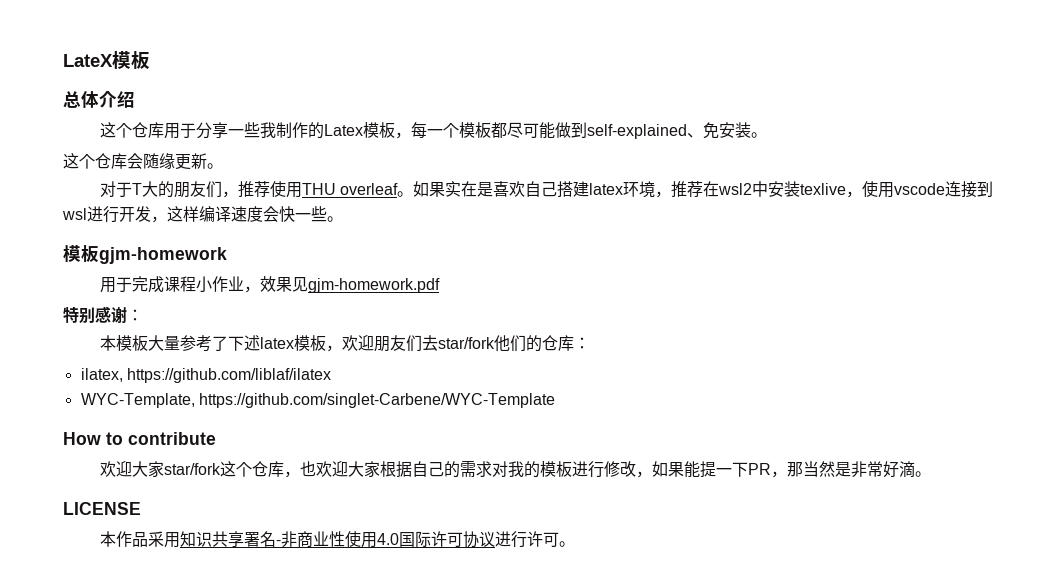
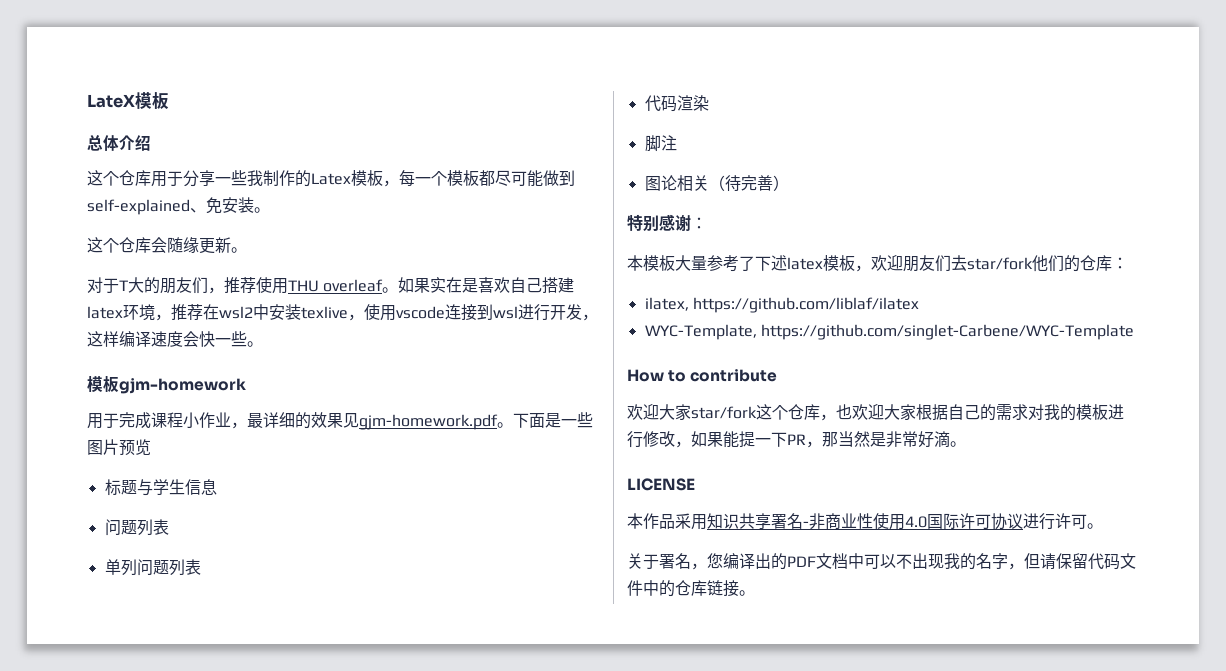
(261, 289) none -> [247,412,311,429] 最详细的
(441, 285) none -> [497,412,593,428] [87,439,151,456] [104,479,217,496] [104,519,169,536] [104,559,201,576] [644,95,709,112] [644,135,677,152] [644,175,789,192] 。下面是一些图片预览 // 标题与学生信息 // 问题列表 // 单列问题列表 // 代码渲染 // 脚注 // 图论相关（待完善）
(576, 544) none -> [627,553,1136,570] [627,580,755,597] // 关于署名，您编译出的PDF文档中可以不出现我的名字，但请保留代码文件中的仓库链接。

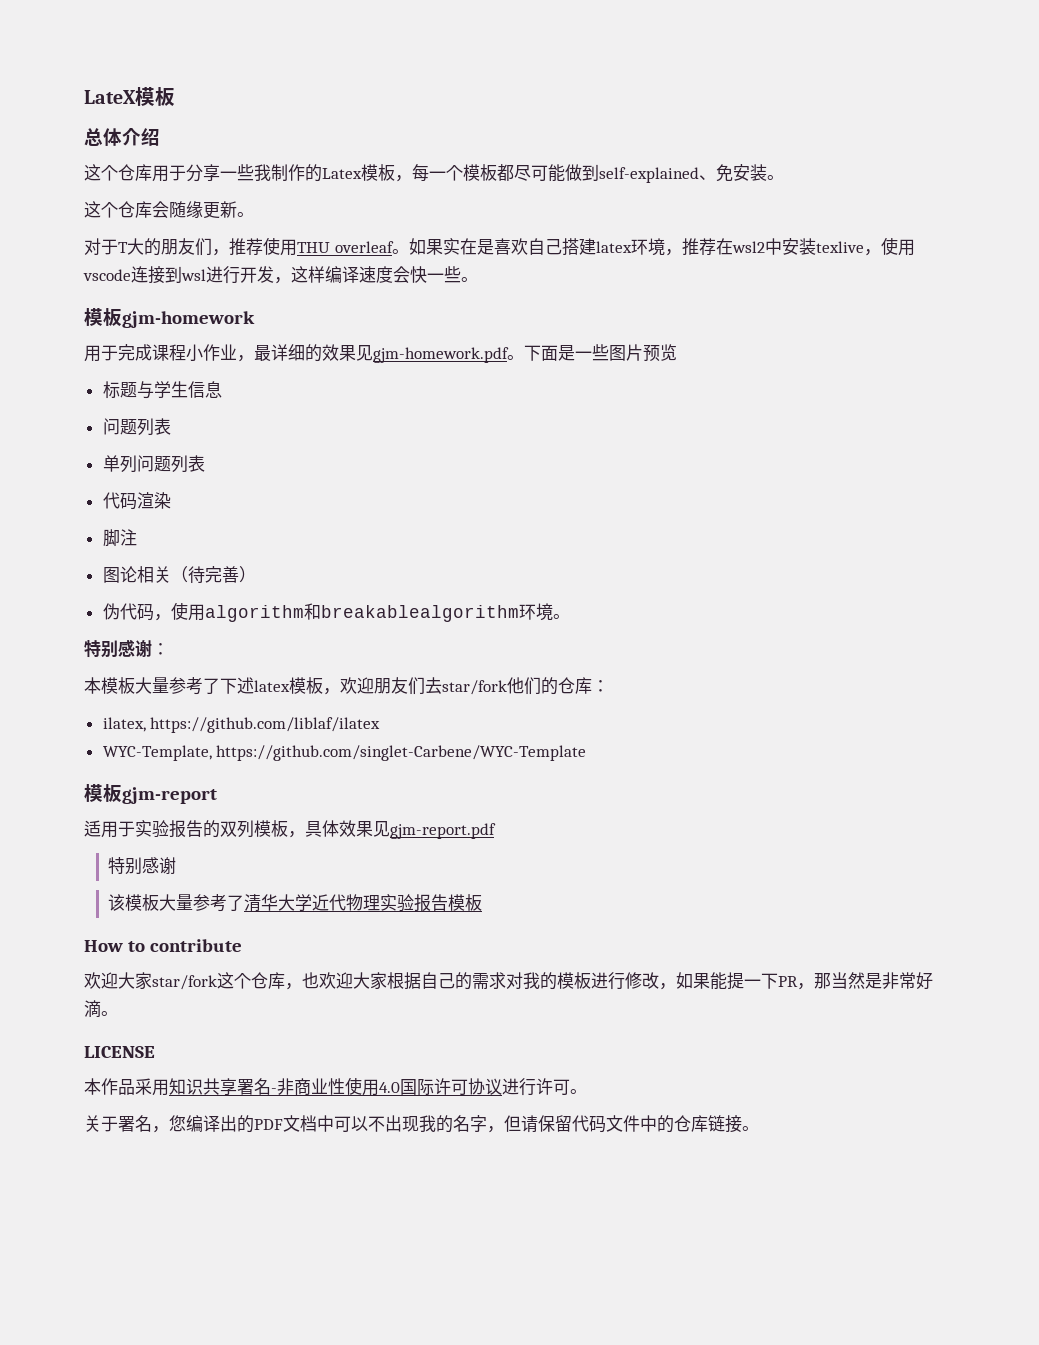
(789, 183) none -> [102,602,570,622] // 伪代码，使用algorithm和breakablealgorithm环境。
(1134, 332) none -> [84,784,217,804] [84,820,496,839] [107,857,176,875] [107,894,482,912] // 模板gjm-report // 适用于实验报告的双列模板，具体效果见gjm-report.pdf // 特别感谢 // 该模板大量参考了清华大学近代物理实验报告模板

